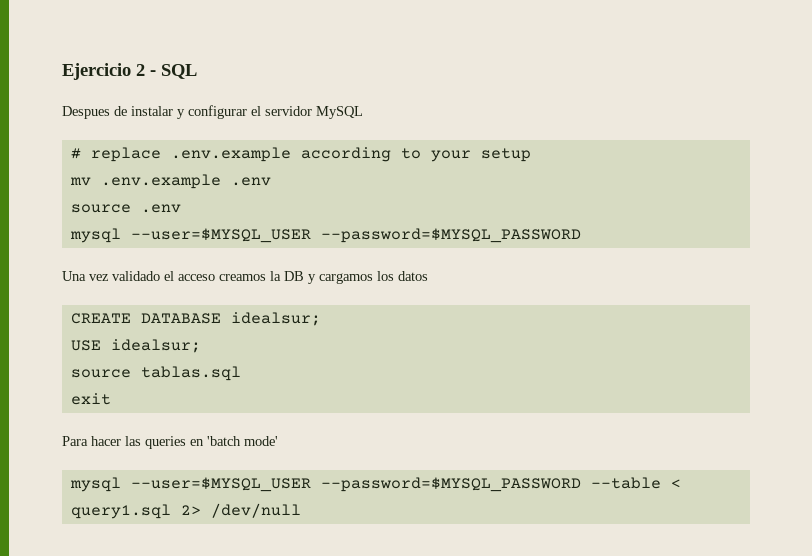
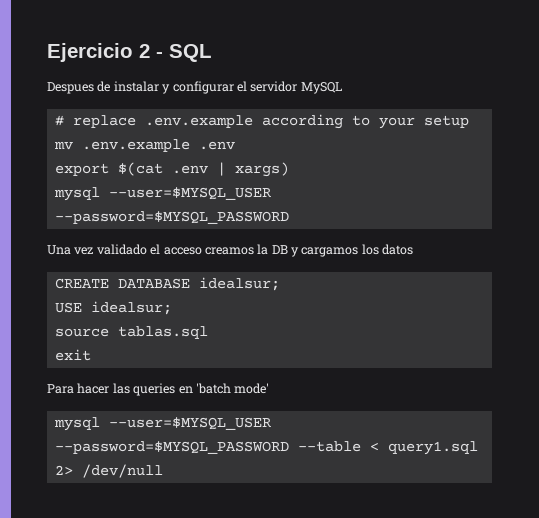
[70,204,181,213] source .env -> [54,162,289,177] export $(cat .env | xargs)

